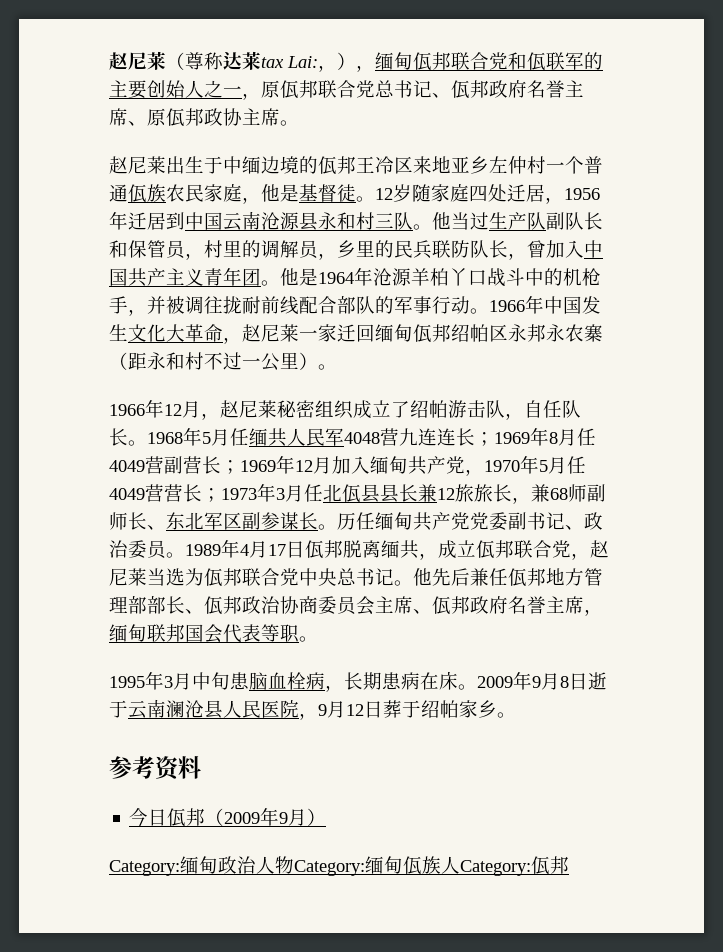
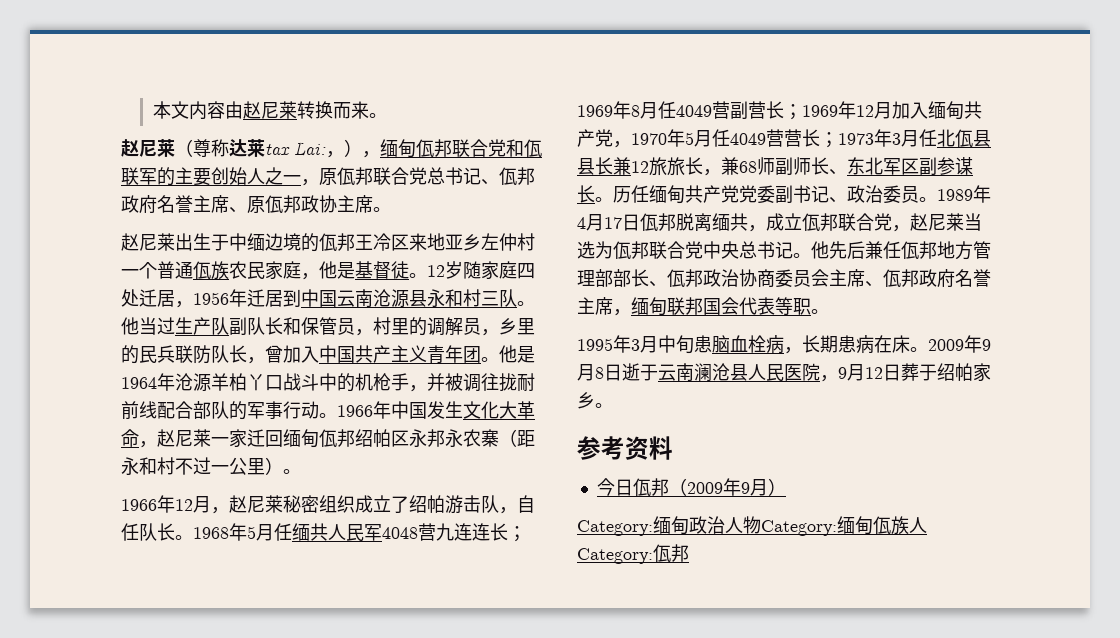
(109, 61) none -> [152,101,387,120] 本文内容由赵尼莱转换而来。 //

